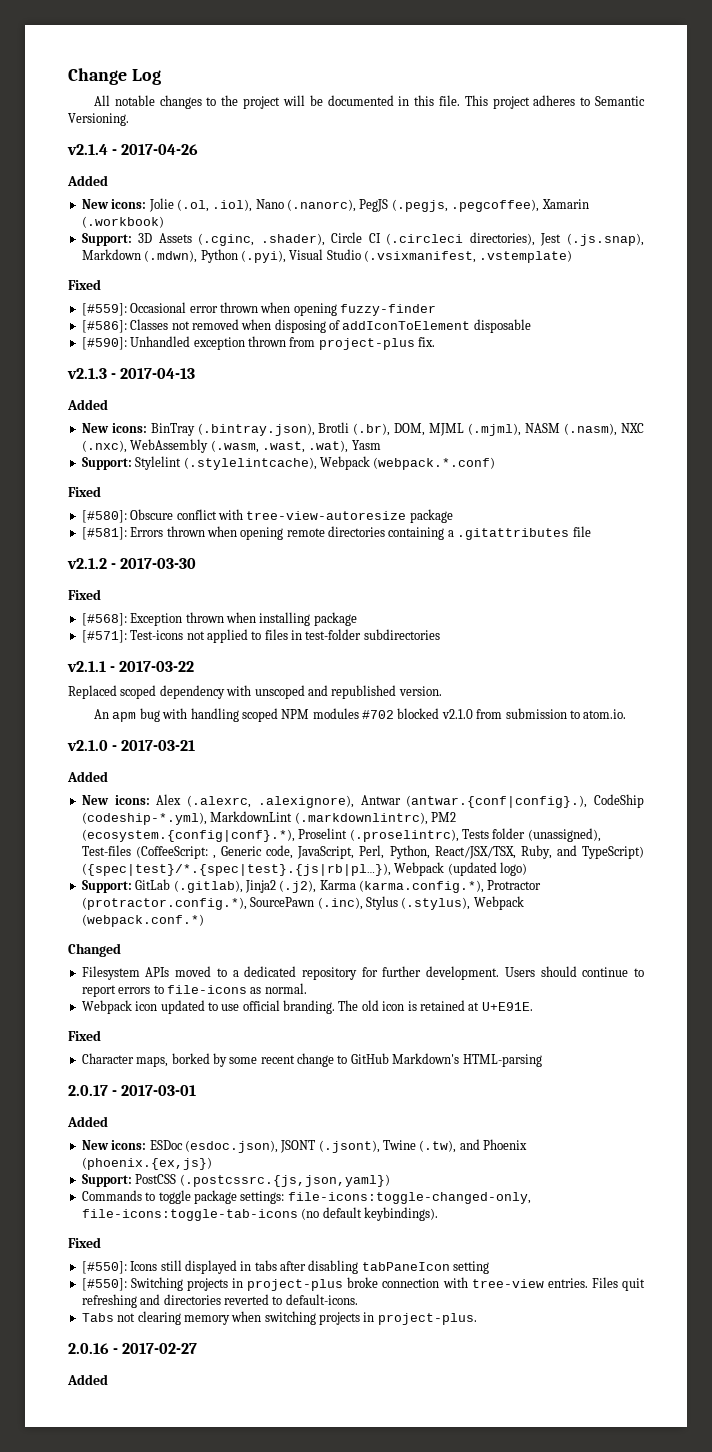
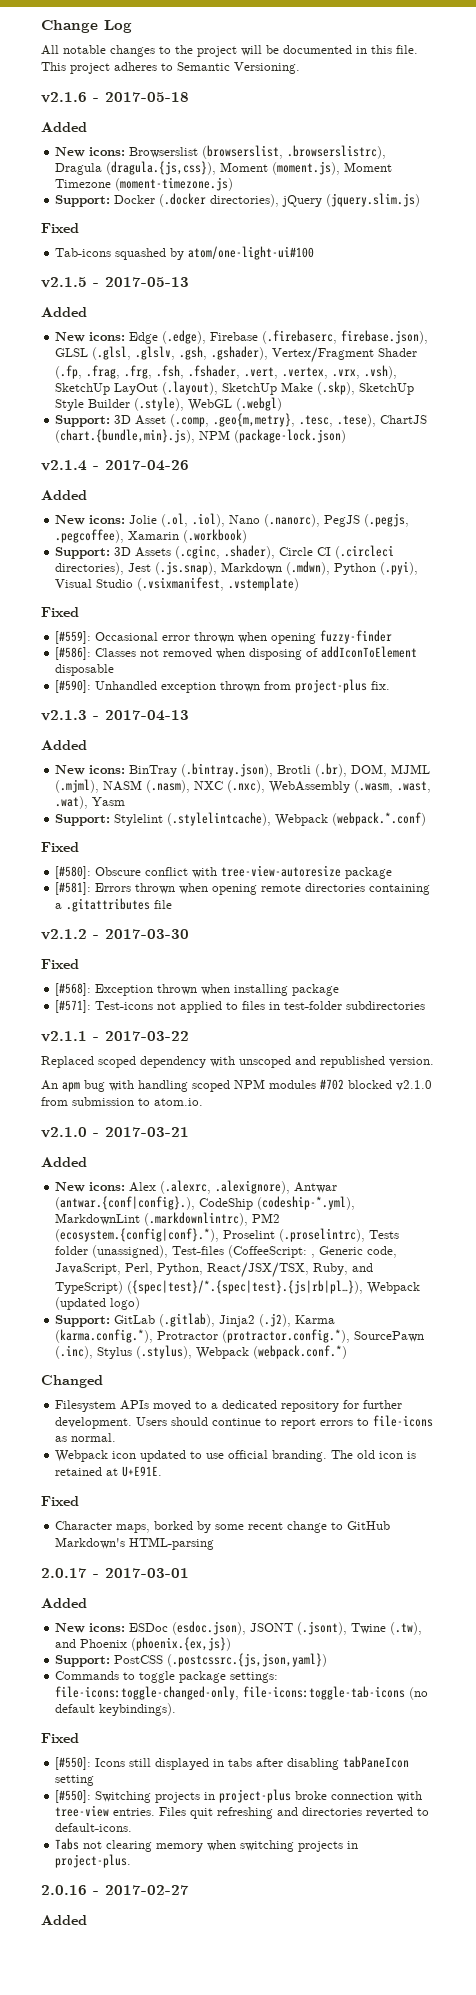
(129, 119) none -> [41,92,189,103] [41,122,87,132] [55,145,387,159] [55,161,393,175] [55,177,234,191] [55,193,421,207] [41,223,79,233] [55,246,315,260] [41,277,189,288] [41,307,87,317] [55,330,429,344] [55,346,418,363] [55,365,398,379] [55,381,415,395] [55,397,283,411] [55,413,428,427] [55,429,347,443] // v2.1.6 - 2017-05-18 // Added // New icons: Browserslist (browserslist, .browserslistrc), Dragula (dragula.{js,css}), Moment (moment.js), Moment Timezone (moment-timezone.js) // Support: Docker (.docker directories), jQuery (jquery.slim.js) // Fixed // Tab-icons squashed by atom/one-light-ui#100 // v2.1.5 - 2017-05-13 // Added // New icons: Edge (.edge), Firebase (.firebaserc, firebase.json), GLSL (.glsl, .glslv, .gsh, .gshader), Vertex/Fragment Shader (.fp, .frag, .frg, .fsh, .fshader, .vert, .vertex, .vrx, .vsh), SketchUp LayOut (.layout), SketchUp Make (.skp), SketchUp Style Builder (.style), WebGL (.webgl) // Support: 3D Asset (.comp, .geo{m,metry}, .tesc, .tese), ChartJS (chart.{bundle,min}.js), NPM (package-lock.json)

